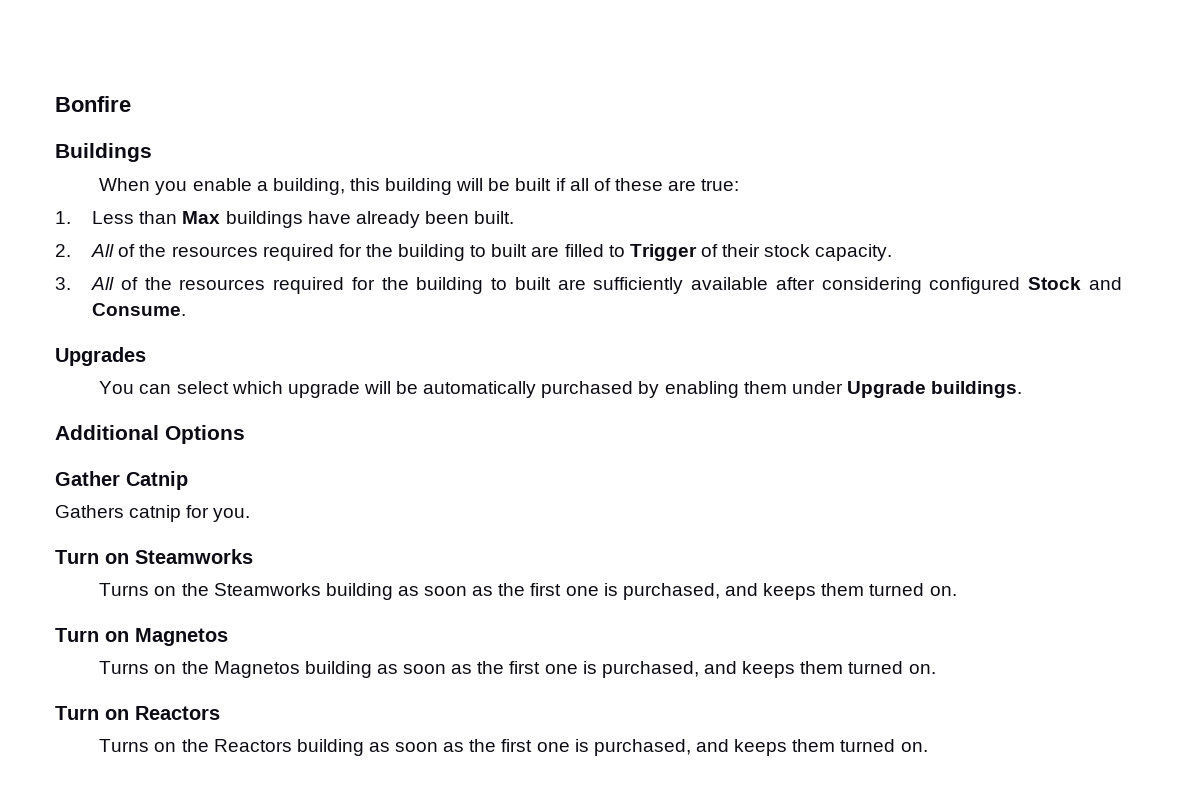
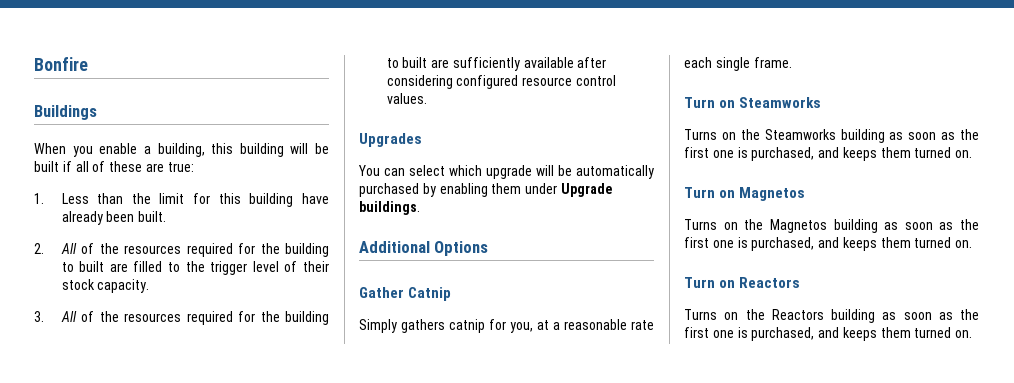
[182,211,303,228] Max buildings -> [131,193,294,207] the limit for this building
[629,244,697,261] Trigger -> [185,261,279,275] the trigger level
[1028,277,1123,290] [92,303,187,316] Stock and Consume. -> [522,75,616,86] [386,93,427,104] resource control values.
[55,505,251,522] Gathers catnip for you. -> [359,319,654,333] [684,57,792,71] Simply gathers catnip for you, at a reasonable rate each single frame.

